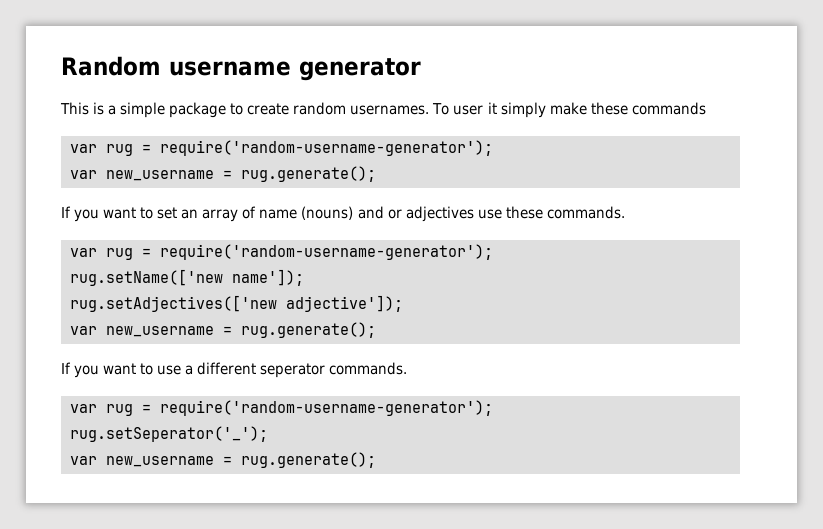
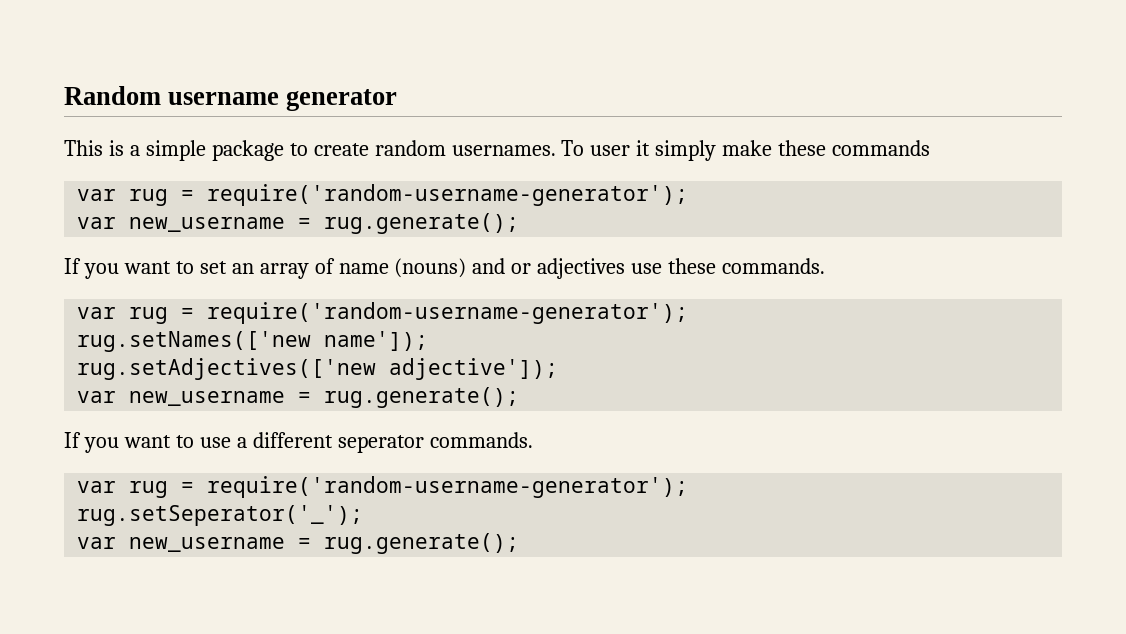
[70,269,223,286] rug.setName(['new -> [77,331,312,352] rug.setNames(['new

